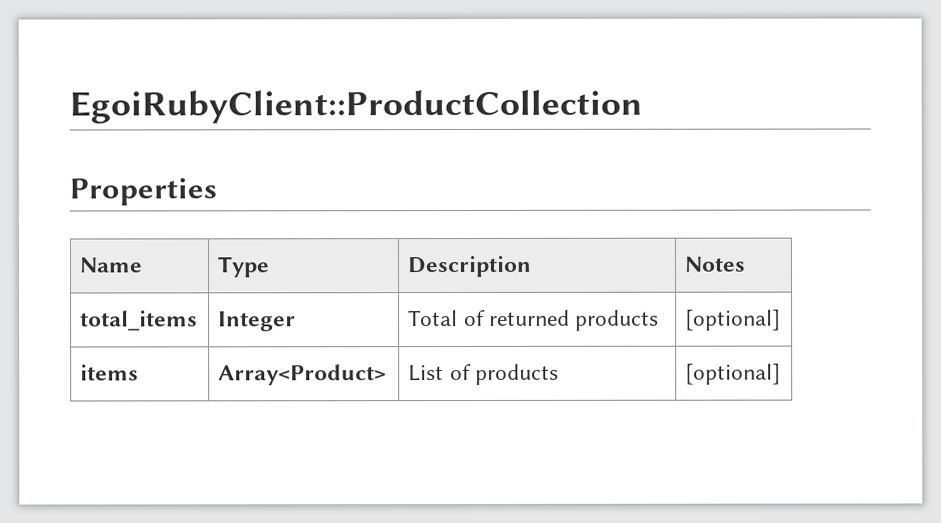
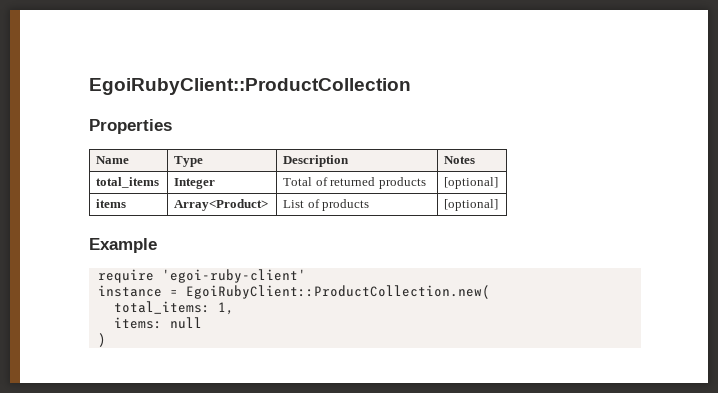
(782, 374) none -> [89,238,157,253] [97,269,306,283] [97,285,490,299] [113,301,234,315] [113,317,202,329] [97,333,106,347] // Example // require 'egoi-ruby-client' // instance = EgoiRubyClient::ProductCollection.new( // total_items: 1, // items: null // )

